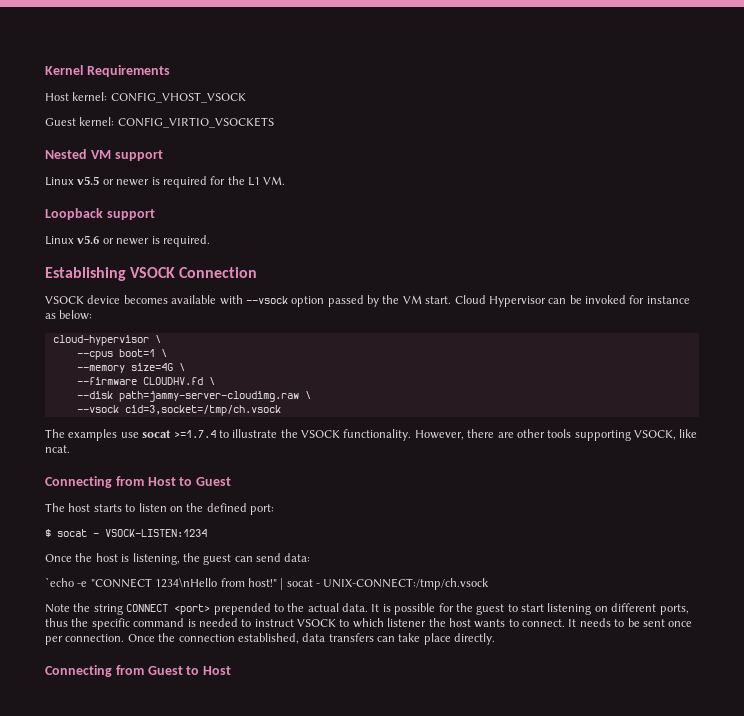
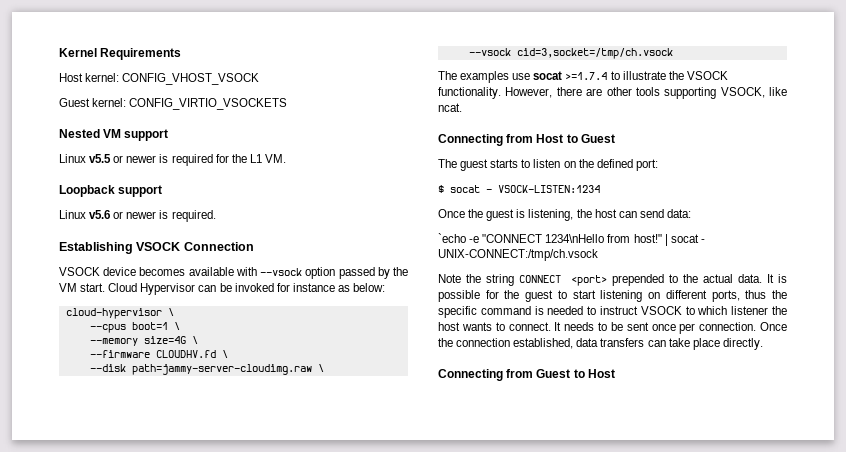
[68,503,91,512] host -> [460,159,489,171] guest
[95,553,118,562] host -> [486,209,515,221] guest
[203,554,232,565] guest -> [594,209,617,218] host

